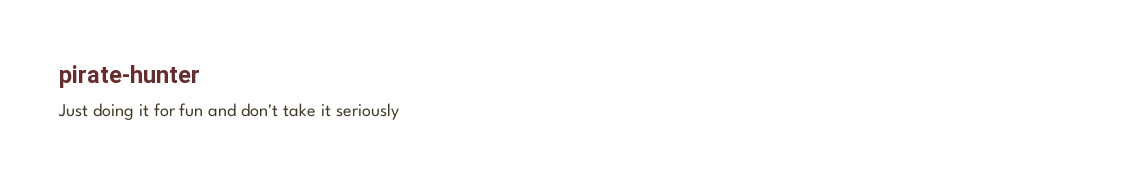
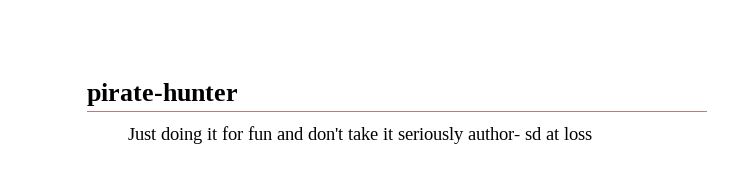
(399, 111) none -> [467,127,592,140] author- sd at loss

